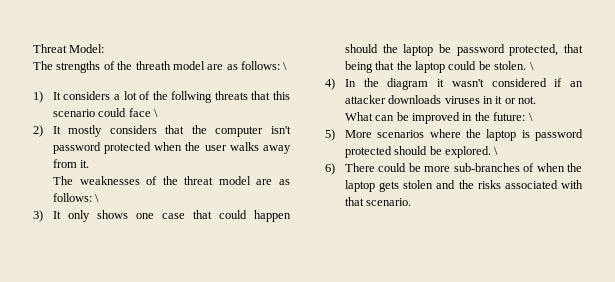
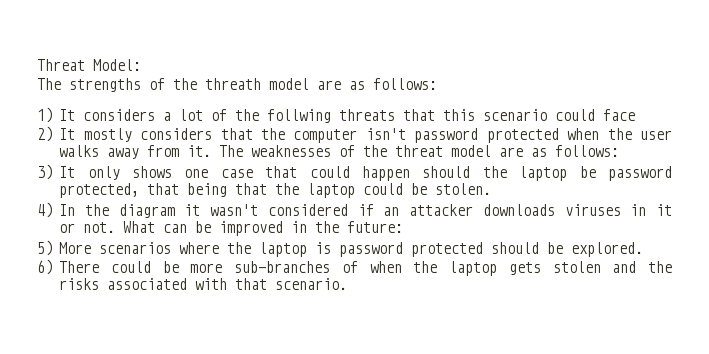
[283,62,288,70] \ -> (437, 84) none
[154,109,159,117] \ -> (636, 115) none
(90, 164) // -> (212, 151) none
[95,194,100,202] \ -> (620, 151) none
[529,62,534,70] \ -> (492, 189) none
(537, 100) // -> (116, 227) none
[528,113,533,121] \ -> (404, 227) none
[494,147,499,155] \ -> (644, 249) none

